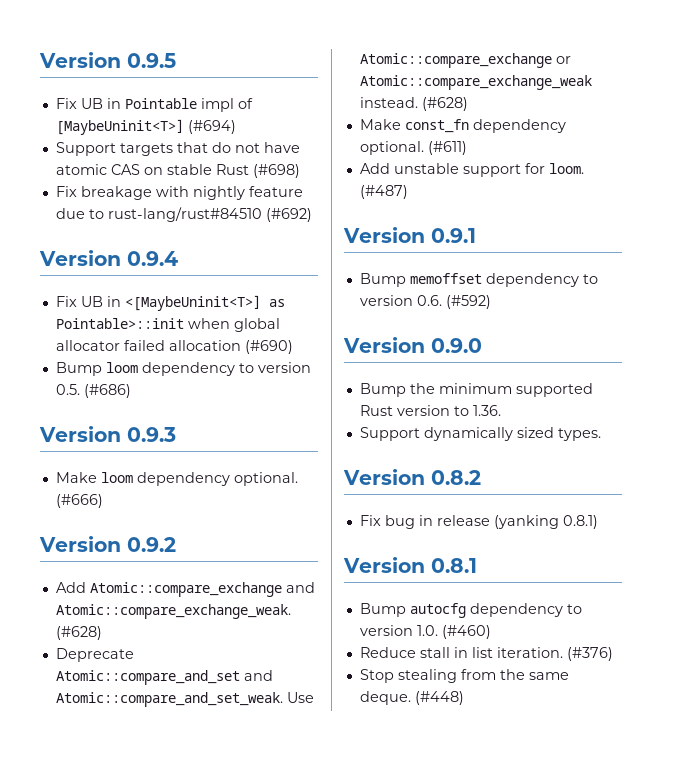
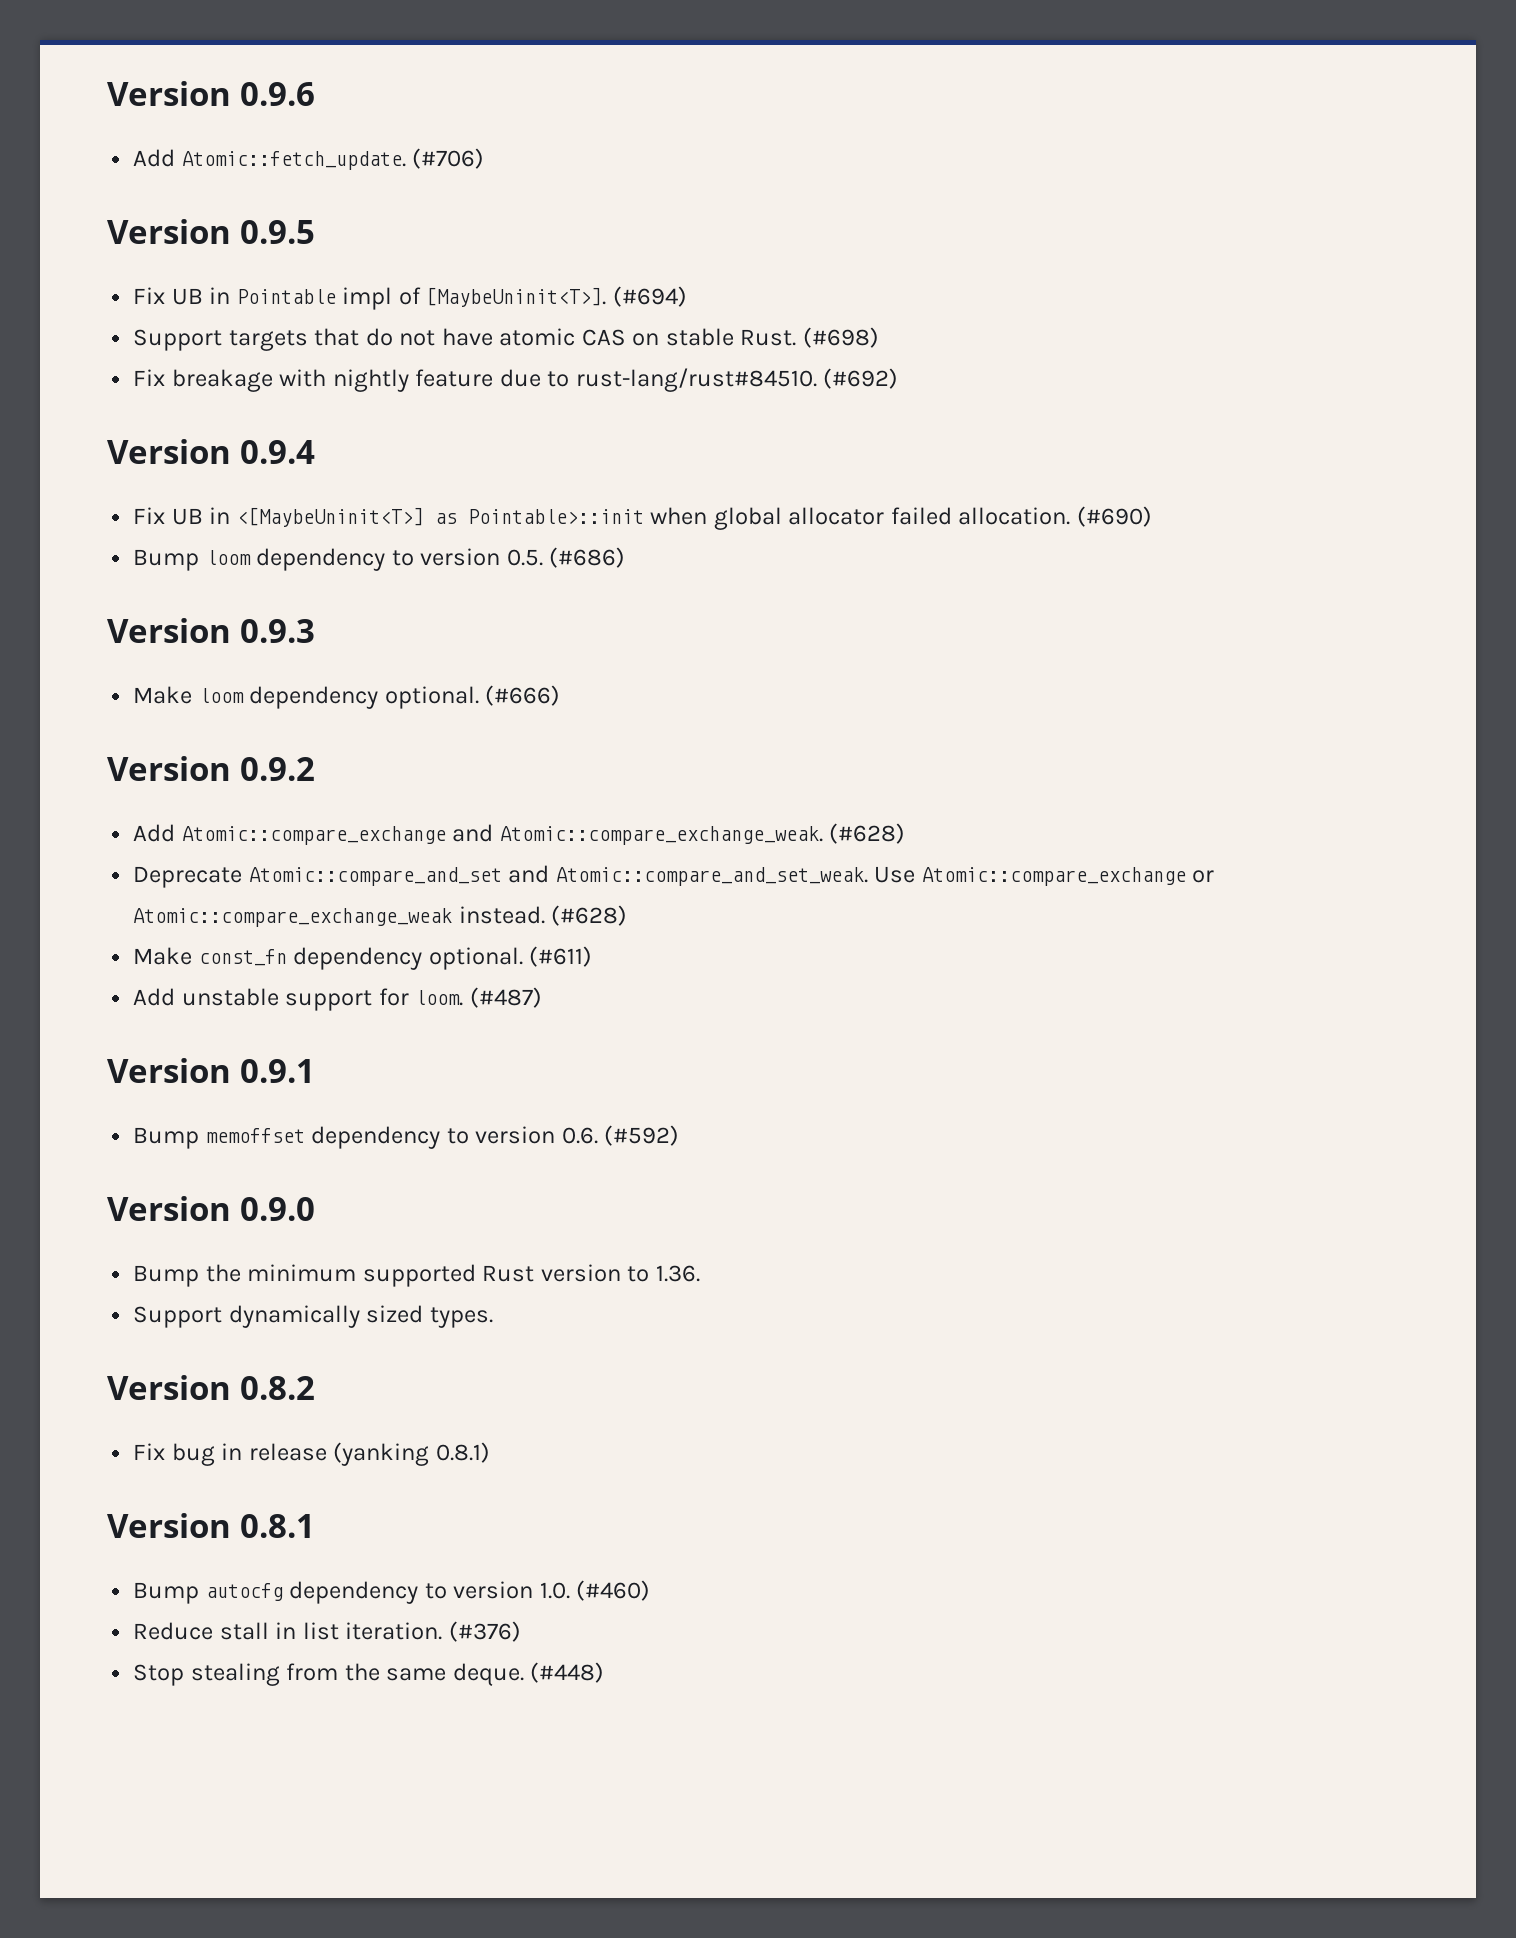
[39,52,121,68] Version -> [107,81,315,106] [133,148,485,170] [107,219,231,244] Version 0.9.6 // Add Atomic::fetch_update. (#706) // Version
[55,119,184,135] [MaybeUninit<T>] -> [426,287,607,307] [MaybeUninit<T>].
[215,164,249,175] Rust -> [740,329,797,346] Rust.
[107,207,262,222] rust-lang/rust#84510 -> [575,368,817,392] rust-lang/rust#84510.
[168,340,241,351] allocation -> [958,507,1071,525] allocation.

